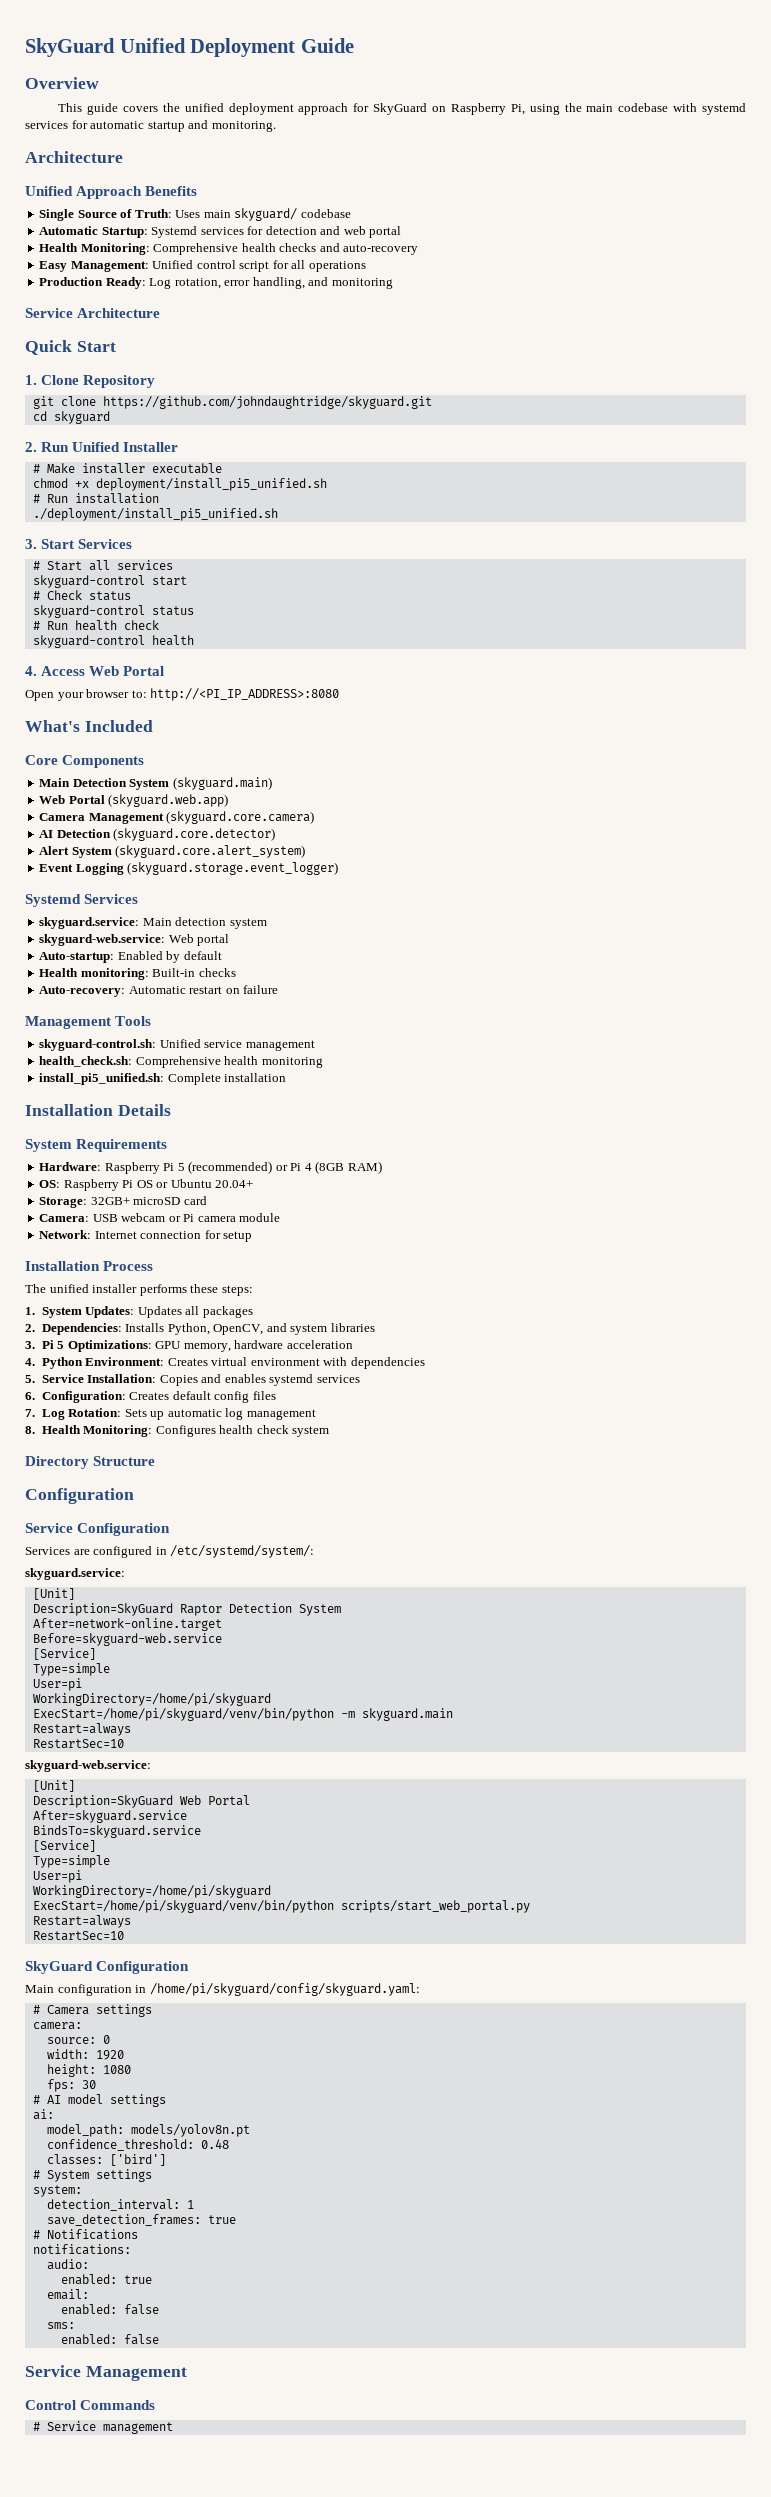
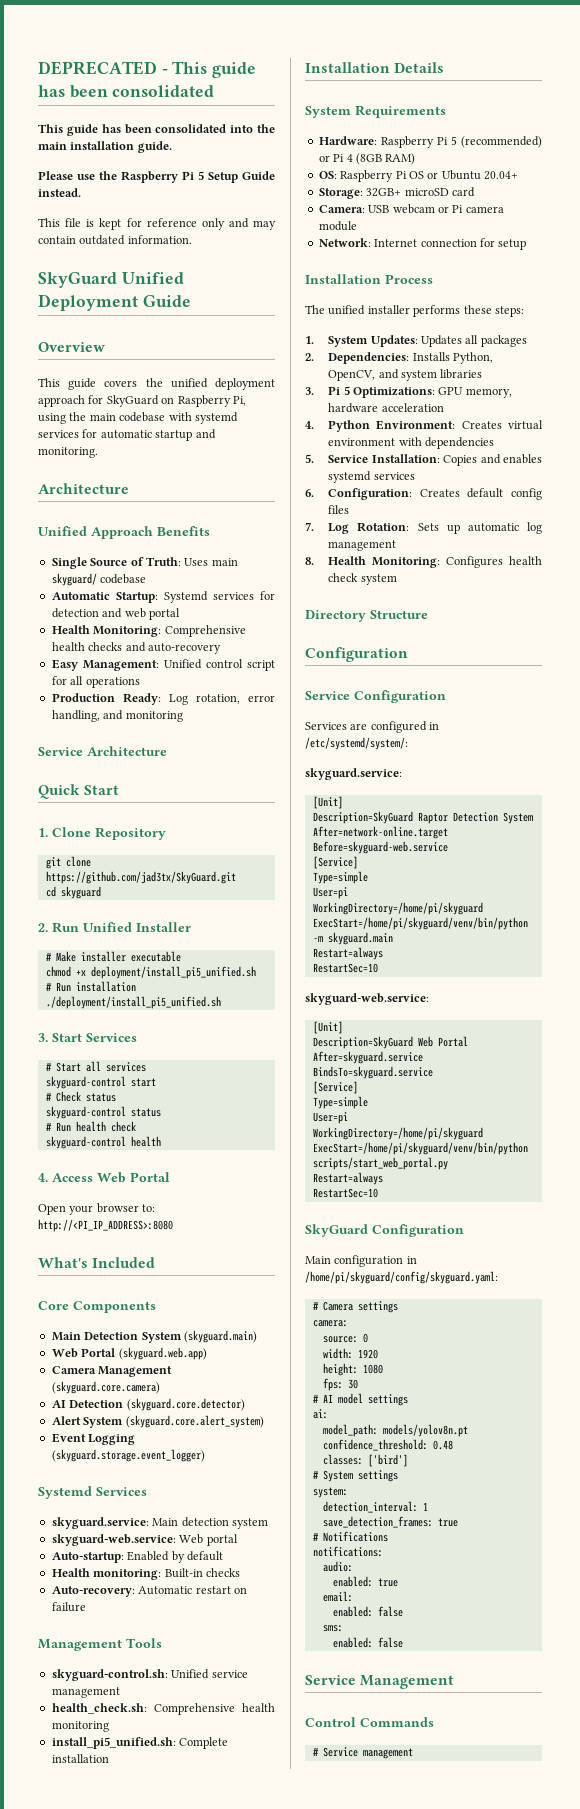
(25, 47) none -> [38,61,257,78] [38,85,215,98] [38,124,275,136] [38,141,172,153] [38,171,275,183] [38,188,81,197] [38,218,276,230] [38,235,192,245] DEPRECATED - This guide has been consolidated // This guide has been consolidated into the main installation guide. // Please use the Raspberry Pi 5 Setup Guide instead. // This file is kept for reference only and may contain outdated information. //
[102,396,432,409] https://github.com/johndaughtridge/skyguard.git -> [45,871,236,884] https://github.com/jad3tx/SkyGuard.git

